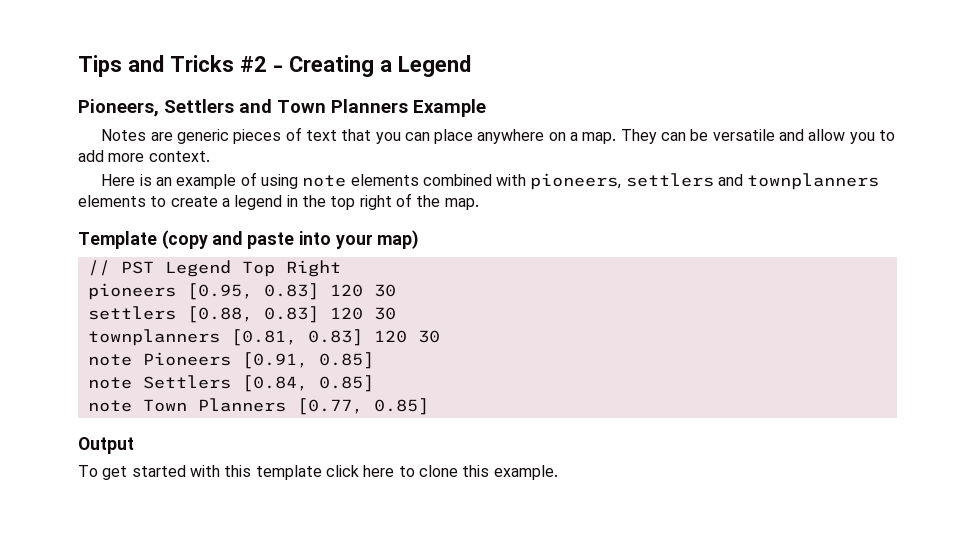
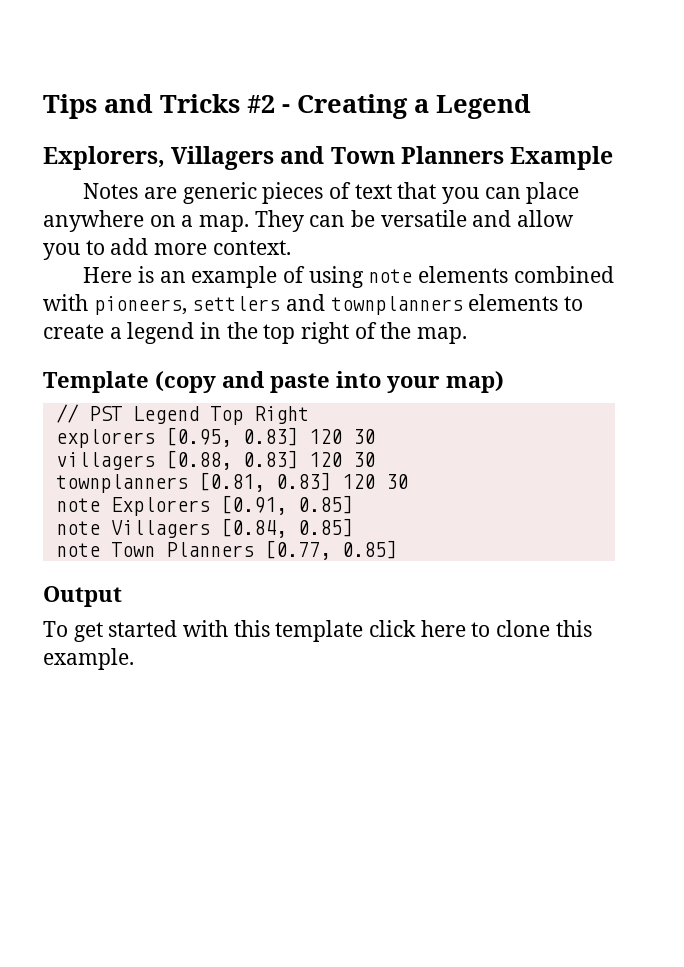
[78,99,234,117] Pioneers, Settlers -> [43,146,275,170] Explorers, Villagers
[87,283,176,300] pioneers -> [55,429,155,448] explorers
[87,306,176,320] settlers -> [55,452,155,470] villagers
[142,352,231,366] Pioneers -> [110,497,210,516] Explorers
[142,375,231,389] Settlers -> [110,520,210,538] Villagers

